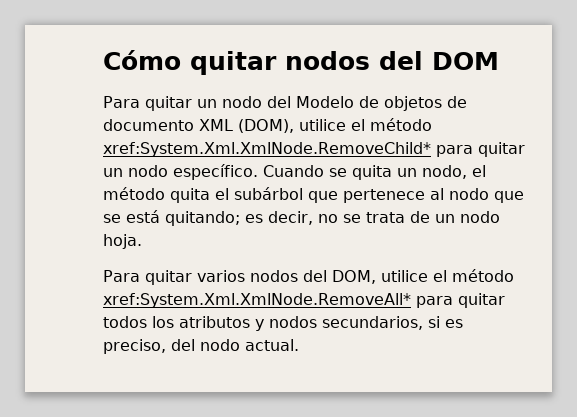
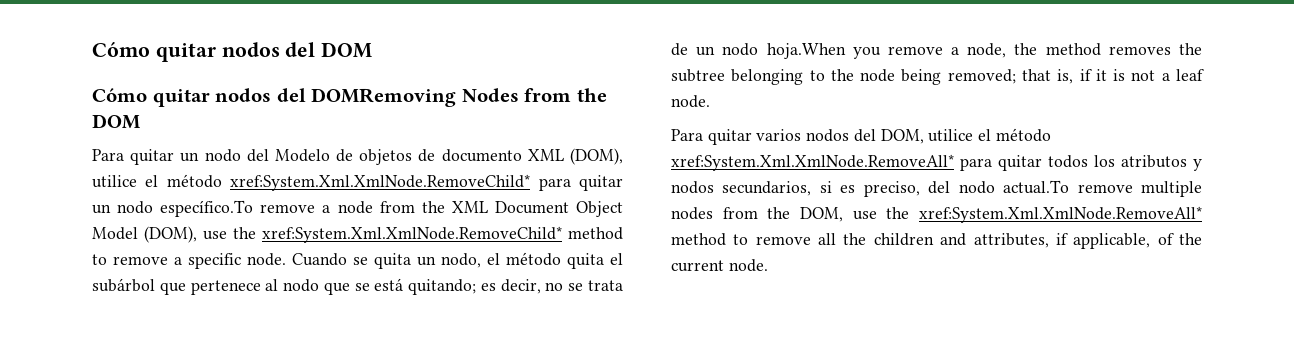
(499, 61) none -> [92,88,607,107] [92,114,141,129] // Cómo quitar nodos del DOMRemoving Nodes from the DOM
[173,164,258,180] específico. -> [160,200,624,217] [92,226,623,243] [92,253,286,269] específico.To remove a node from the XML Document Object Model (DOM), use the xref:System.Xml.XmlNode.RemoveChild* method to remove a specific node.
[103,234,142,249] hoja. -> [766,43,1202,59] [671,69,1204,85] [671,95,710,108] hoja.When you remove a node, the method removes the subtree belonging to the node being removed; that is, if it is not a leaf node.
[245,339,299,351] actual. -> [1003,180,1202,197] [671,206,1202,223] [671,233,1202,249] [671,259,768,272] actual.To remove multiple nodes from the DOM, use the xref:System.Xml.XmlNode.RemoveAll* method to remove all the children and attributes, if applicable, of the current node.

